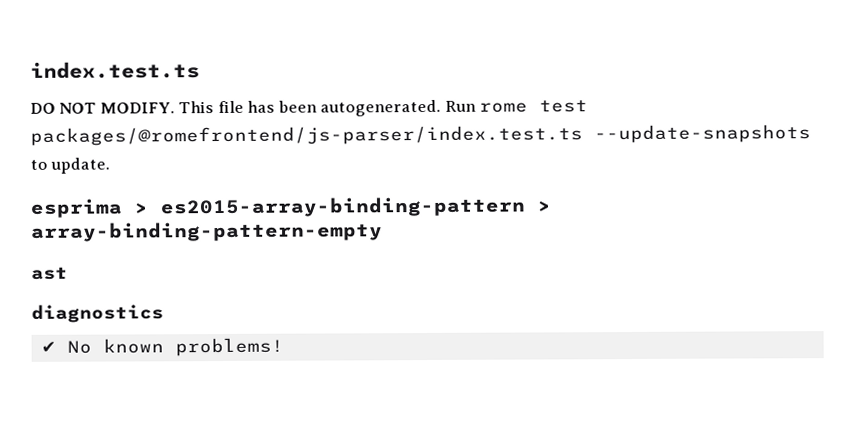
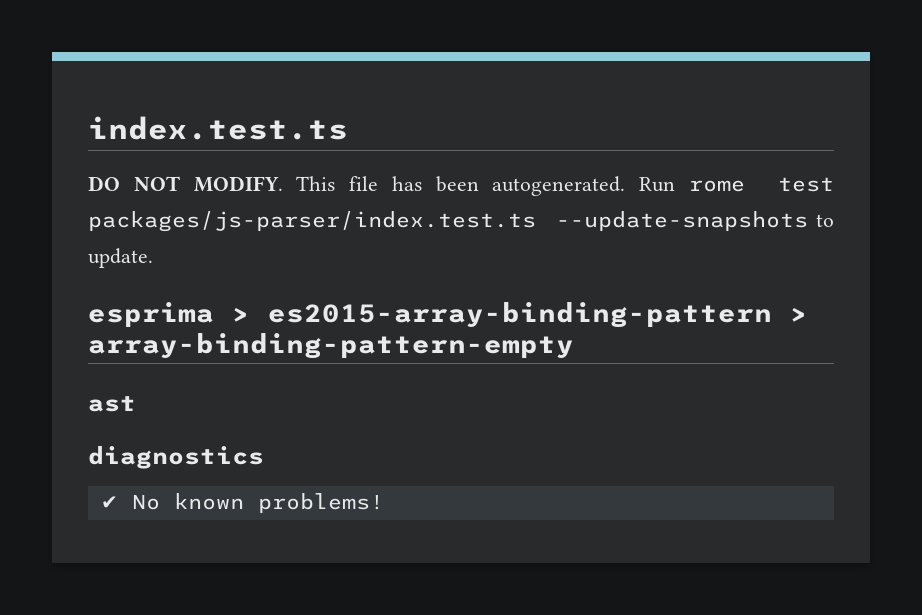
[30,125,583,146] packages/@romefrontend/js-parser/index.test.ts -> [88,211,536,232] packages/js-parser/index.test.ts

